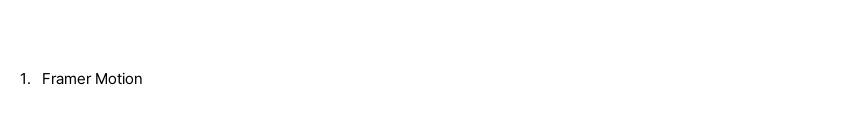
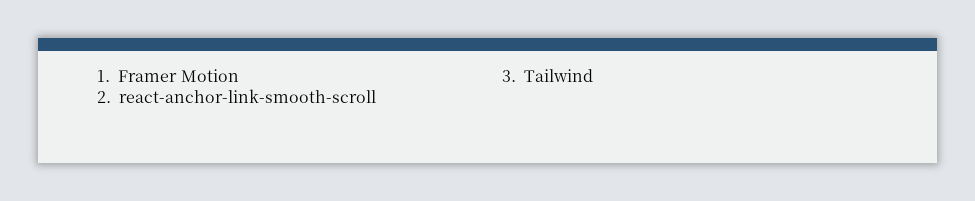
(144, 78) none -> [97,89,376,103] [502,69,593,82] // 2. react-anchor-link-smooth-scroll // 3. Tailwind

